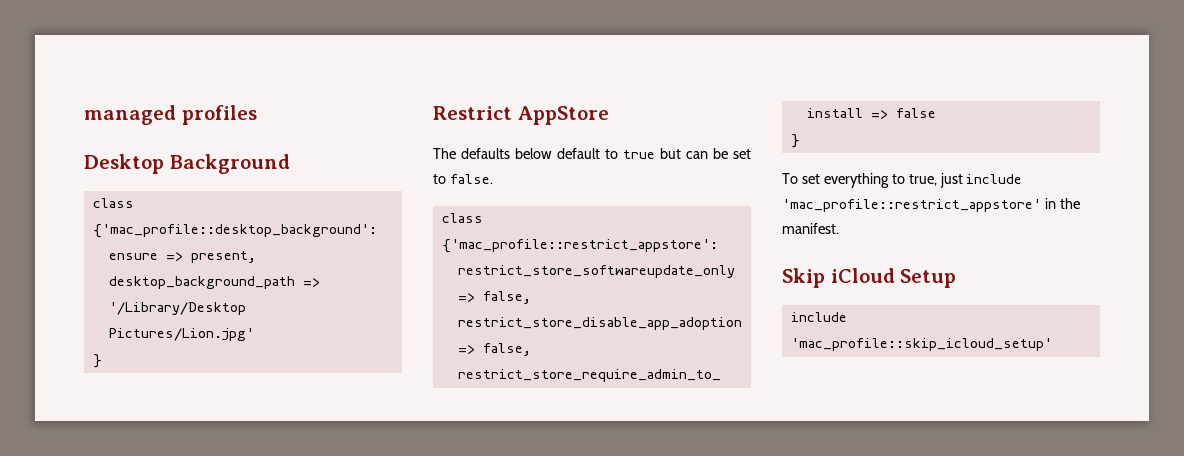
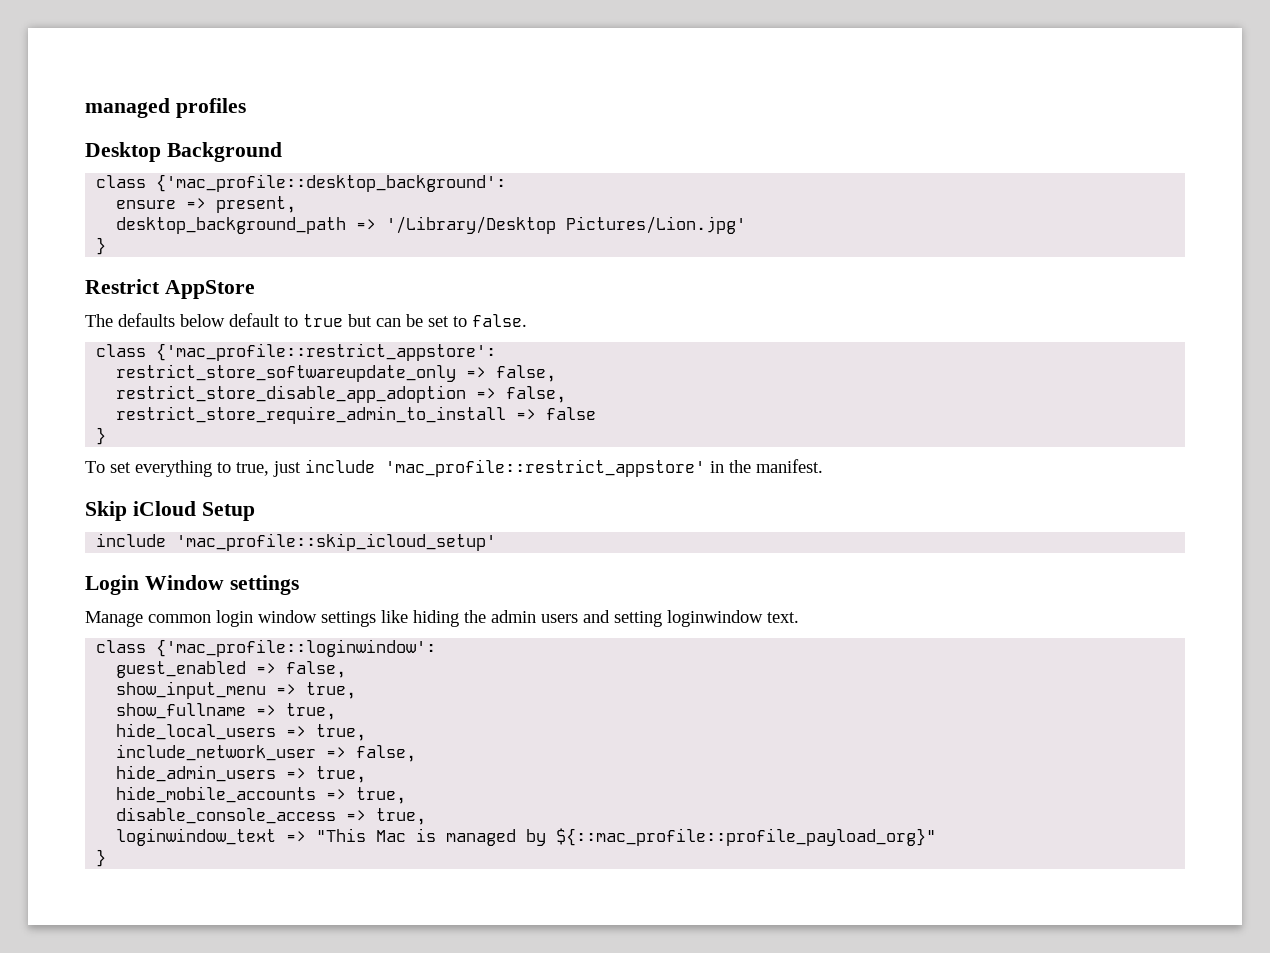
(1052, 344) none -> [85,575,299,595] [85,610,799,627] [96,639,437,657] [116,661,347,678] [116,681,357,699] [116,703,337,720] [116,723,367,741] [116,744,417,762] [116,765,367,783] [116,786,407,804] [116,807,427,825] [116,828,937,846] [96,849,107,867] // Login Window settings // Manage common login window settings like hiding the admin users and setting loginwindow text. // class {'mac_profile::loginwindow': // guest_enabled => false, // show_input_menu => true, // show_fullname => true, // hide_local_users => true, // include_network_user => false, // hide_admin_users => true, // hide_mobile_accounts => true, // disable_console_access => true, // loginwindow_text => "This Mac is managed by ${::mac_profile::profile_payload_org}" // }

